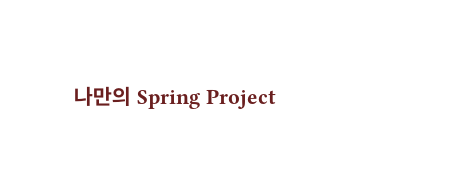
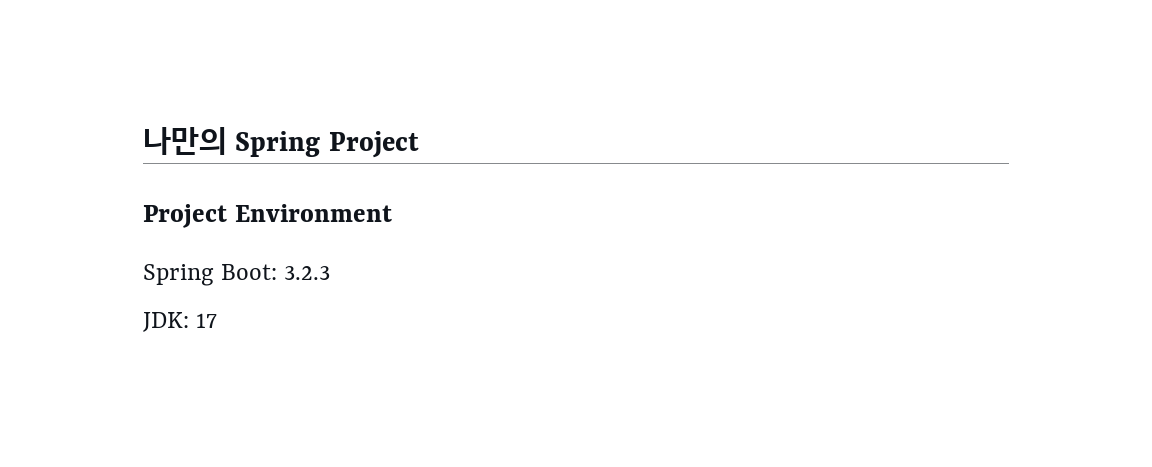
(276, 99) none -> [143,204,392,228] [143,264,331,286] [143,312,218,332] // Project Environment // Spring Boot: 3.2.3 // JDK: 17

